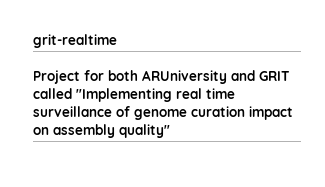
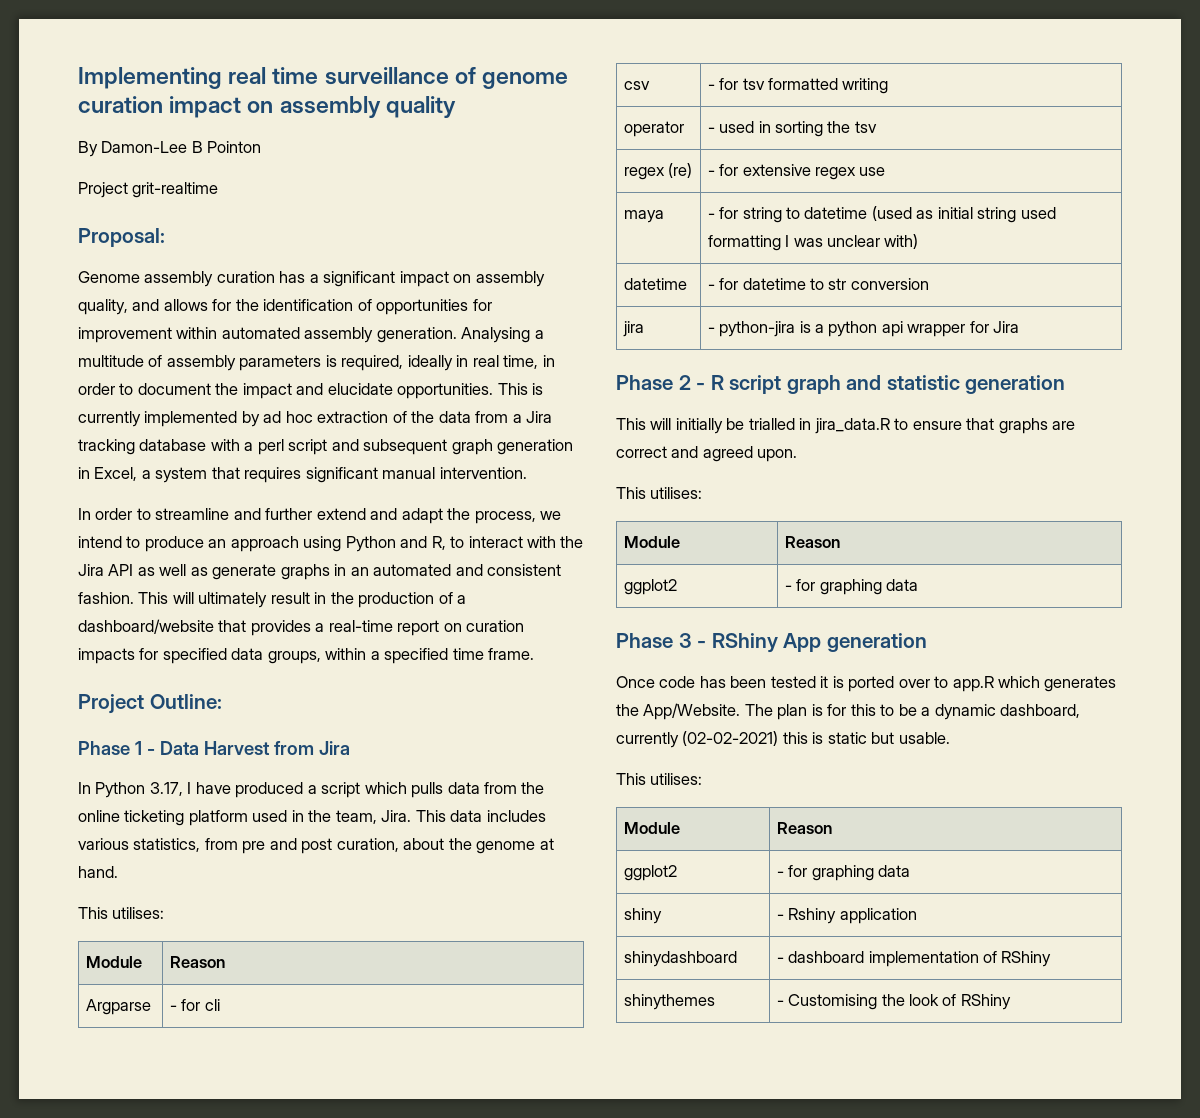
[33,34,117,48] [33,70,290,84] [33,88,172,102] grit-realtime // Project for both ARUniversity and GRIT called "Implementing -> [78,67,222,89] Implementing
[119,124,170,138] quality" -> [385,96,456,118] [78,141,262,157] [78,182,219,198] [78,228,165,247] [78,271,545,287] [78,299,492,315] [78,327,544,343] [78,355,555,371] [78,383,544,399] [78,411,553,427] [78,439,574,455] [78,467,527,483] [78,508,562,524] [78,536,584,552] [78,564,562,580] [78,592,467,608] [78,619,525,636] [78,648,535,664] [78,694,222,714] [78,741,350,755] [78,782,545,798] [78,810,546,826] [78,838,554,854] [78,866,118,878] [78,907,165,919] [85,956,142,968] [169,956,225,968] [85,999,151,1015] [169,999,220,1011] [623,81,650,90] [707,78,889,94] [623,121,684,137] [707,121,877,137] [623,163,693,180] [707,164,886,180] [623,210,664,223] [707,206,1056,223] [707,234,919,251] [623,278,687,290] [707,278,929,290] [622,321,644,337] [707,321,1020,337] [616,375,1066,394] [616,418,1076,434] [616,446,798,462] [616,487,703,499] [623,536,680,548] [784,536,840,548] [623,579,677,595] [784,579,918,595] [616,633,927,653] [616,676,1117,692] [616,703,1081,720] [616,731,950,748] [616,773,703,785] [623,822,680,834] [776,822,832,834] [623,865,677,881] [776,865,910,881] [623,908,662,924] [776,908,917,924] [623,951,737,967] [776,951,1052,967] [623,994,715,1010] [776,994,1011,1010] quality // By Damon-Lee B Pointon // Project grit-realtime // Proposal: // Genome assembly curation has a significant impact on assembly quality, and allows for the identification of opportunities for improvement within automated assembly generation. Analysing a multitude of assembly parameters is required, ideally in real time, in order to document the impact and elucidate opportunities. This is currently implemented by ad hoc extraction of the data from a Jira tracking database with a perl script and subsequent graph generation in Excel, a system that requires significant manual intervention. // In order to streamline and further extend and adapt the process, we intend to produce an approach using Python and R, to interact with the Jira API as well as generate graphs in an automated and consistent fashion. This will ultimately result in the production of a dashboard/website that provides a real-time report on curation impacts for specified data groups, within a specified time frame. // Project Outline: // Phase 1 - Data Harvest from Jira // In Python 3.17, I have produced a script which pulls data from the online ticketing platform used in the team, Jira. This data includes various statistics, from pre and post curation, about the genome at hand. // This utilises: // Module | Reason // Argparse | - for cli // csv | - for tsv formatted writing // operator | - used in sorting the tsv // regex (re) | - for extensive regex use // maya | - for string to datetime (used as initial string used formatting I was unclear with) // datetime | - for datetime to str conversion // jira | - python-jira is a python api wrapper for Jira // Phase 2 - R script graph and statistic generation // This will initially be trialled in jira_data.R to ensure that graphs are correct and agreed upon. // This utilises: // Module | Reason // ggplot2 | - for graphing data // Phase 3 - RShiny App generation // Once code has been tested it is ported over to app.R which generates the App/Website. The plan is for this to be a dynamic dashboard, currently (02-02-2021) this is static but usable. // This utilises: // Module | Reason // ggplot2 | - for graphing data // shiny | - Rshiny application // shinydashboard | - dashboard implementation of RShiny // shinythemes | - Customising the look of RShiny

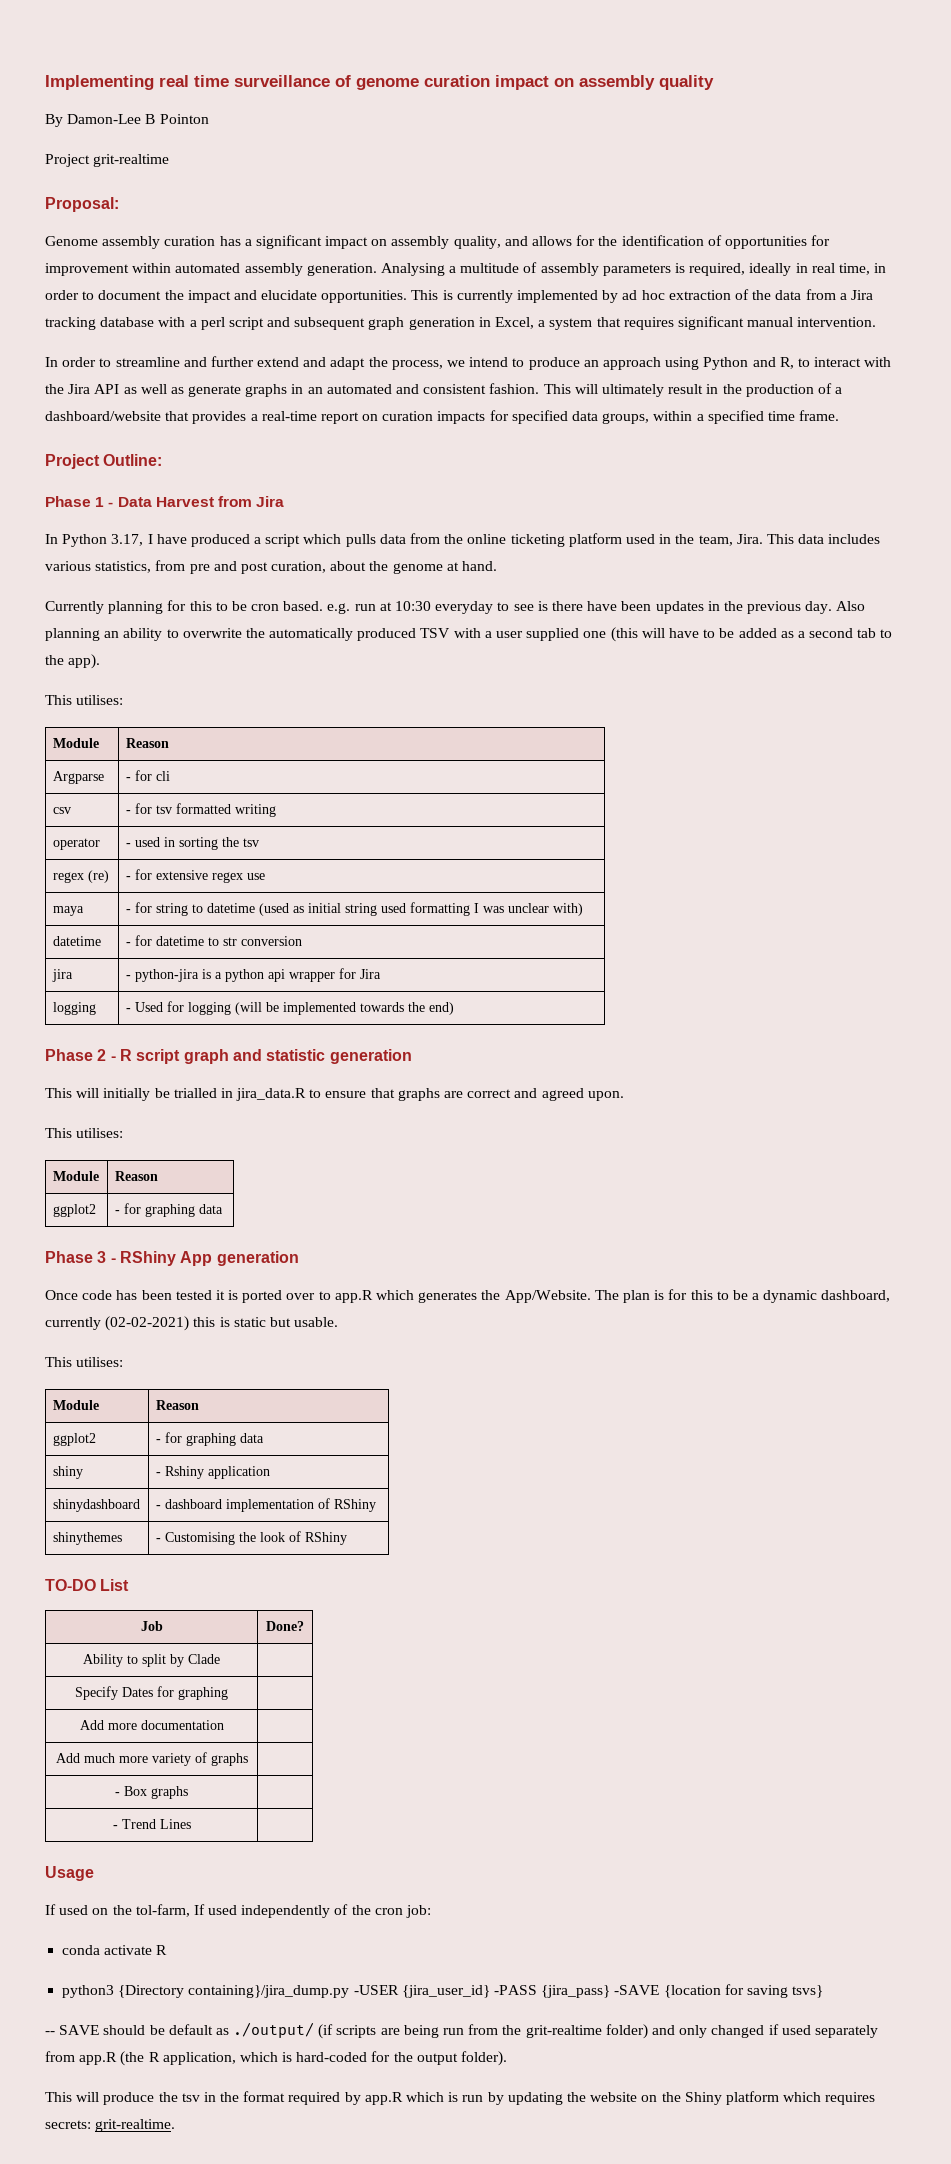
(118, 872) none -> [45,600,866,614] [45,627,893,642] [45,654,101,669] // Currently planning for this to be cron based. e.g. run at 10:30 everyday to see is there have been updates in the previous day. Also planning an ability to overwrite the automatically produced TSV with a user supplied one (this will have to be added as a second tab to the app).
(1020, 327) none -> [52,1002,96,1015] [125,1001,454,1015] // logging | - Used for logging (will be implemented towards the end)
(1011, 1002) none -> [45,1579,130,1591] [140,1621,163,1631] [266,1621,304,1631] [83,1654,220,1667] [75,1686,228,1700] [79,1720,224,1730] [55,1752,248,1766] [115,1786,188,1799] [112,1819,191,1829] [45,1866,94,1881] [45,1904,432,1918] [62,1945,168,1955] [62,1984,824,1998] [45,2022,878,2039] [45,2051,508,2066] [45,2091,876,2105] [45,2119,176,2132] // TO-DO List // Job | Done? // Ability to split by Clade | // Specify Dates for graphing | // Add more documentation | // Add much more variety of graphs | // - Box graphs | // - Trend Lines | // Usage // If used on the tol-farm, If used independently of the cron job: // conda activate R // python3 {Directory containing}/jira_dump.py -USER {jira_user_id} -PASS {jira_pass} -SAVE {location for saving tsvs} // -- SAVE should be default as ./output/ (if scripts are being run from the grit-realtime folder) and only changed if used separately from app.R (the R application, which is hard-coded for the output folder). // This will produce the tsv in the format required by app.R which is run by updating the website on the Shiny platform which requires secrets: grit-realtime.

